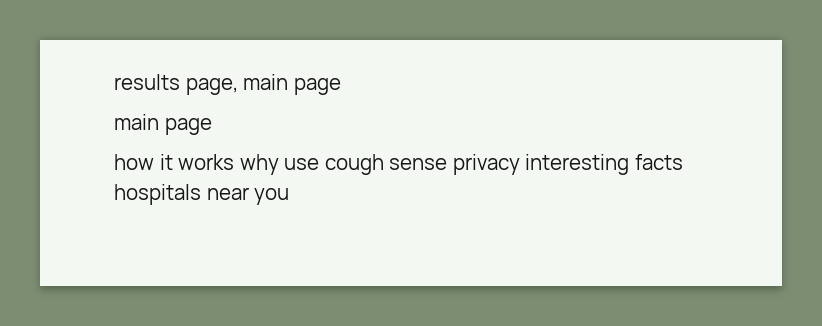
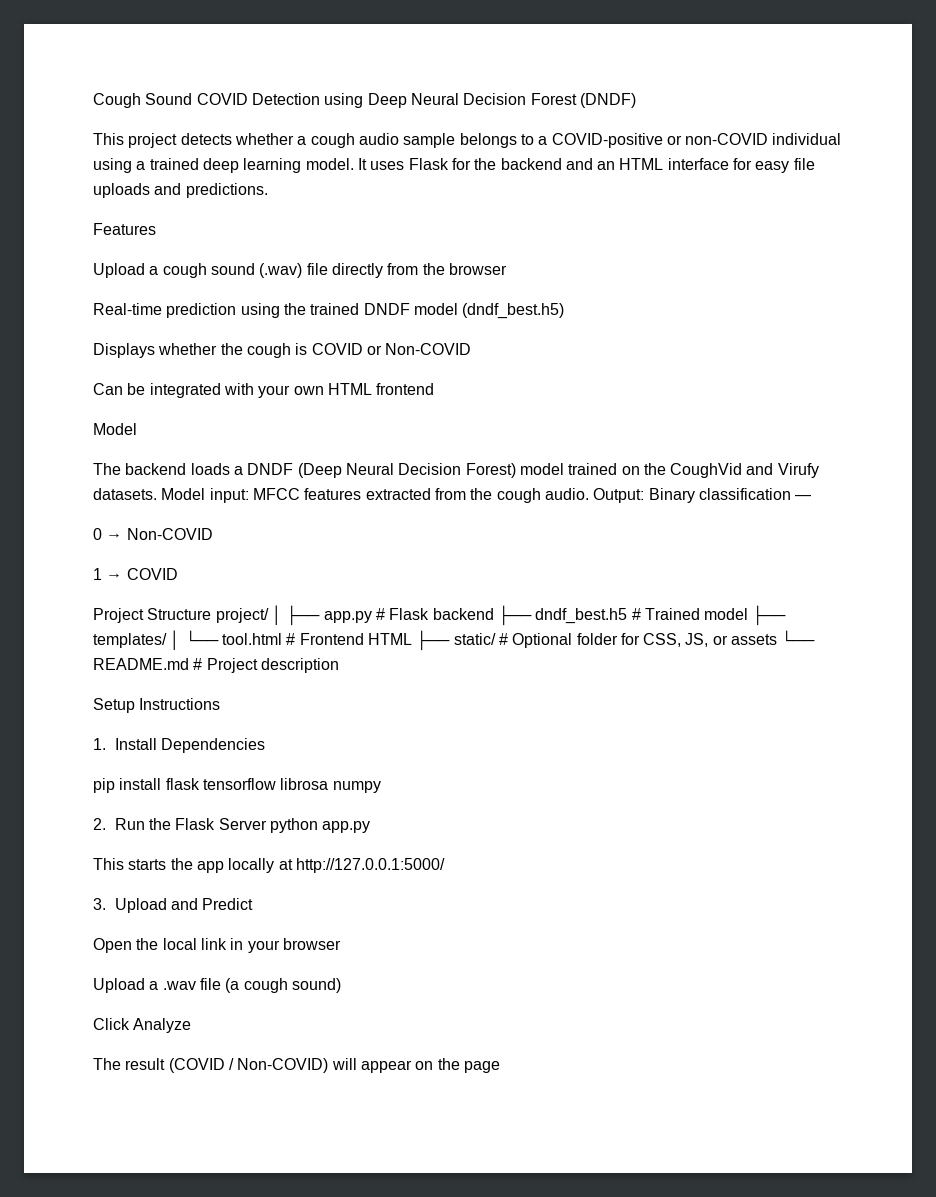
[114,74,341,95] [114,114,212,135] [114,154,683,175] [114,184,290,205] results page, main page // main page // how it works why use cough sense privacy interesting facts hospitals near you -> [93,93,636,108] [93,133,842,148] [93,158,815,173] [93,183,268,198] [93,223,156,235] [93,263,507,278] [93,303,565,319] [93,343,472,358] [93,383,435,398] [93,423,137,435] [93,463,819,478] [93,488,812,503] [93,528,213,540] [93,568,178,580] [93,605,787,626] [93,630,816,651] [93,658,339,673] [93,698,221,713] [93,738,265,753] [93,778,381,793] [93,818,371,833] [93,858,445,873] [93,898,254,913] [93,938,341,953] [93,978,341,993] [93,1018,192,1033] [93,1058,500,1073] Cough Sound COVID Detection using Deep Neural Decision Forest (DNDF) // This project detects whether a cough audio sample belongs to a COVID-positive or non-COVID individual using a trained deep learning model. It uses Flask for the backend and an HTML interface for easy file uploads and predictions. // Features // Upload a cough sound (.wav) file directly from the browser // Real-time prediction using the trained DNDF model (dndf_best.h5) // Displays whether the cough is COVID or Non-COVID // Can be integrated with your own HTML frontend // Model // The backend loads a DNDF (Deep Neural Decision Forest) model trained on the CoughVid and Virufy datasets. Model input: MFCC features extracted from the cough audio. Output: Binary classification — // 0 → Non-COVID // 1 → COVID // Project Structure project/ │ ├── app.py # Flask backend ├── dndf_best.h5 # Trained model ├── templates/ │ └── tool.html # Frontend HTML ├── static/ # Optional folder for CSS, JS, or assets └── README.md # Project description // Setup Instructions // 1. Install Dependencies // pip install flask tensorflow librosa numpy // 2. Run the Flask Server python app.py // This starts the app locally at http://127.0.0.1:5000/ // 3. Upload and Predict // Open the local link in your browser // Upload a .wav file (a cough sound) // Click Analyze // The result (COVID / Non-COVID) will appear on the page

